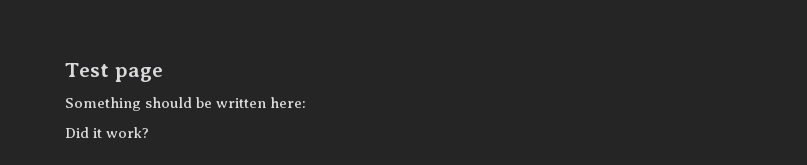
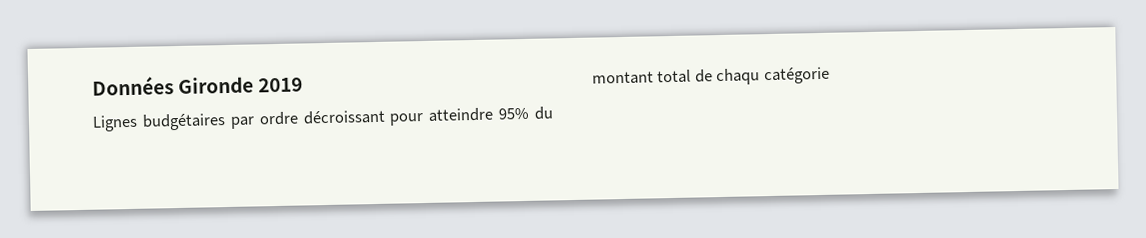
[65,63,163,82] [65,97,307,111] [65,127,150,138] Test page // Something should be written here: // Did it work? -> [92,76,304,96] [92,106,554,132] [592,66,830,86] Données Gironde 2019 // Lignes budgétaires par ordre décroissant pour atteindre 95% du montant total de chaqu catégorie

